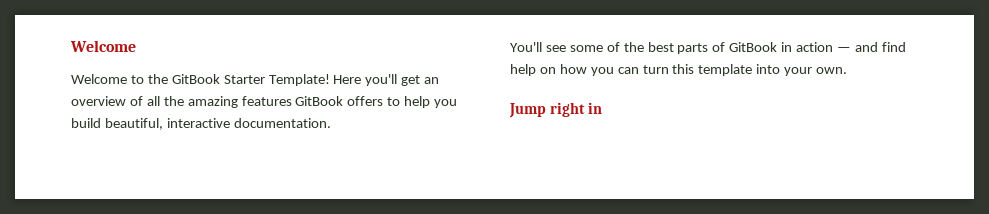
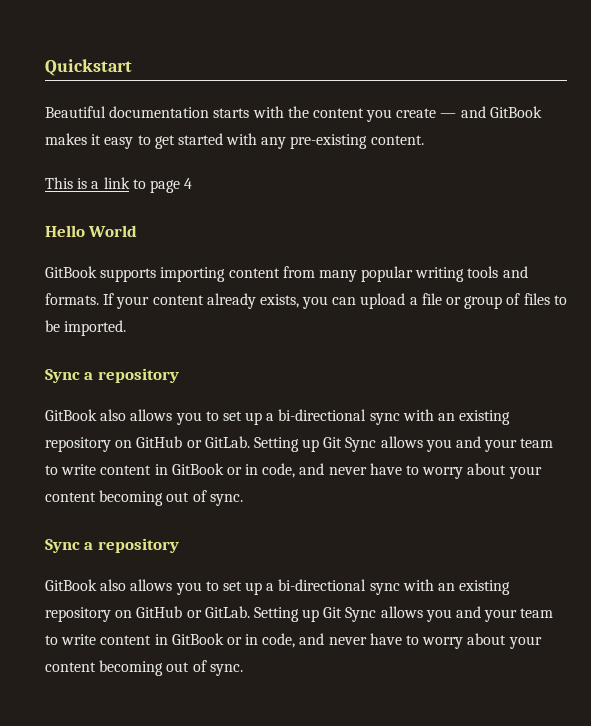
[70,40,136,52] [71,74,440,86] [71,96,458,108] [71,118,331,130] [510,42,906,54] [510,64,848,76] [509,102,602,118] Welcome // Welcome to the GitBook Starter Template! Here you'll get an overview of all the amazing features GitBook offers to help you build beautiful, interactive documentation. // You'll see some of the best parts of GitBook in action — and find help on how you can turn this template into your own. // Jump right in -> [45,59,132,76] [45,106,542,122] [45,133,424,149] [45,177,193,193] [45,225,138,237] [45,266,528,282] [45,293,567,309] [45,320,127,336] [45,368,179,383] [45,409,511,425] [45,436,554,452] [45,463,542,479] [45,490,243,506] [45,538,179,553] [45,579,511,595] [45,606,554,622] [45,633,542,649] [45,660,243,676] Quickstart // Beautiful documentation starts with the content you create — and GitBook makes it easy to get started with any pre-existing content. // This is a link to page 4 // Hello World // GitBook supports importing content from many popular writing tools and formats. If your content already exists, you can upload a file or group of files to be imported. // Sync a repository // GitBook also allows you to set up a bi-directional sync with an existing repository on GitHub or GitLab. Setting up Git Sync allows you and your team to write content in GitBook or in code, and never have to worry about your content becoming out of sync. // Sync a repository // GitBook also allows you to set up a bi-directional sync with an existing repository on GitHub or GitLab. Setting up Git Sync allows you and your team to write content in GitBook or in code, and never have to worry about your content becoming out of sync.

